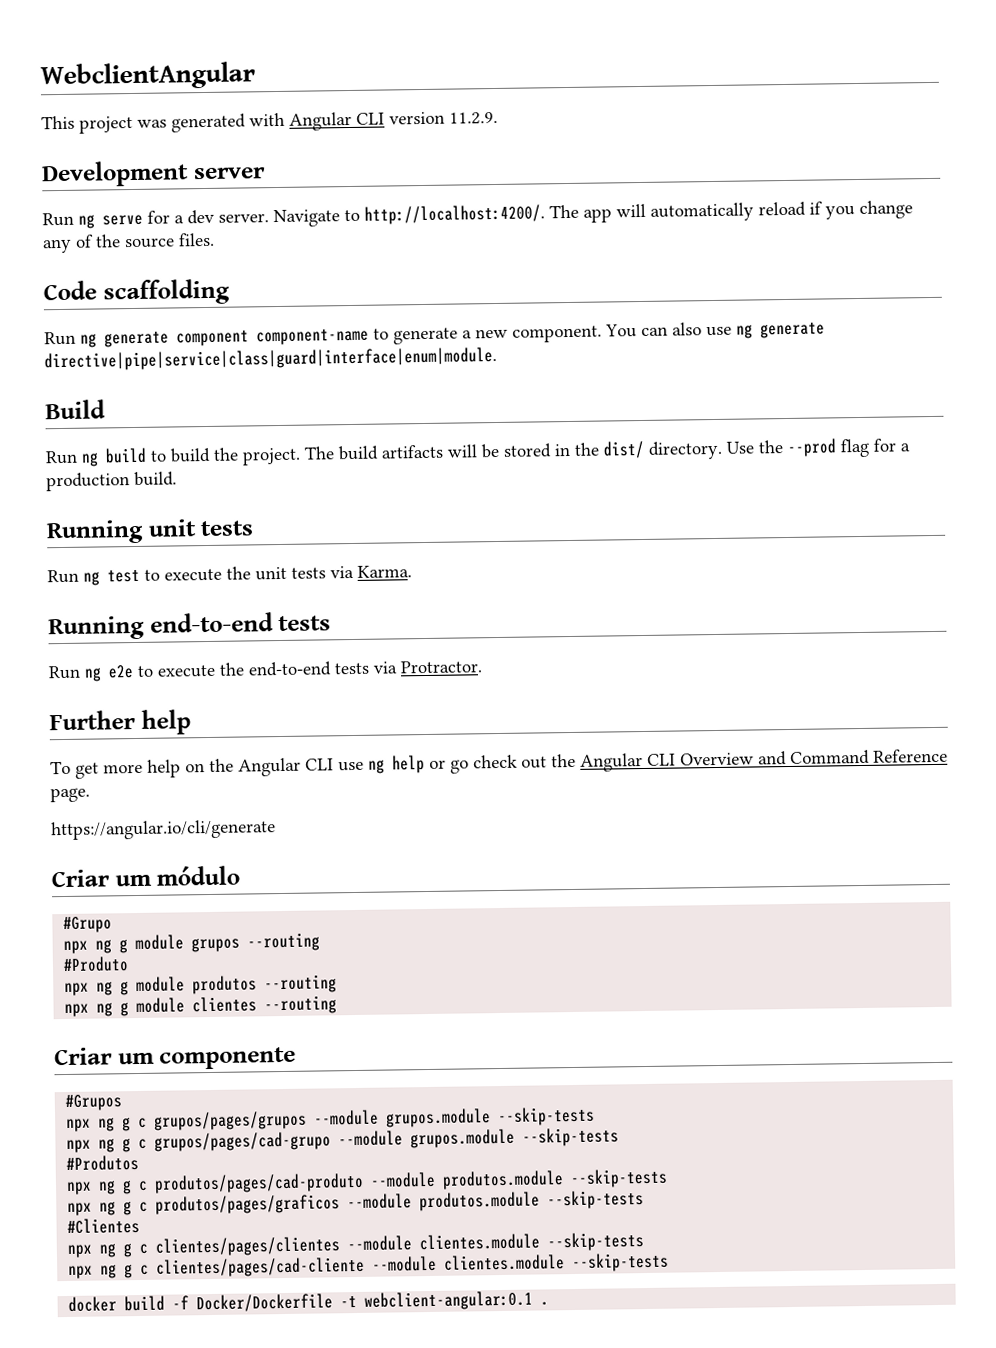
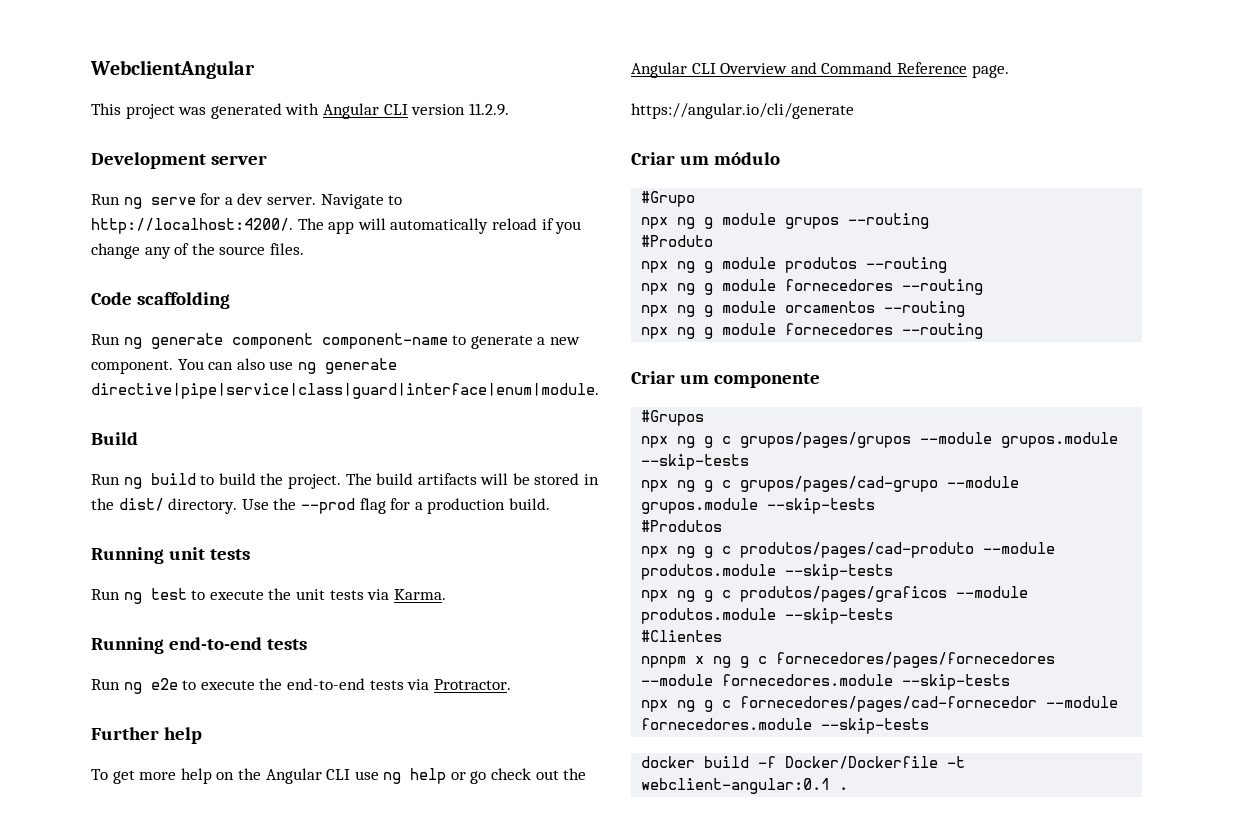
[192,996,258,1013] clientes -> [785,279,984,295] [641,301,966,317] [641,323,894,339] fornecedores --routing // npx ng g module orcamentos --routing // npx ng g module fornecedores
[67,1232,645,1258] [68,1254,566,1279] npx ng g c clientes/pages/clientes --module clientes.module --skip-tests // npx ng g c clientes/pages/cad-cliente --module clientes.module -> [641,652,1056,668] [641,674,1011,690] [641,696,1119,712] [641,718,813,730] npnpm x ng g c fornecedores/pages/fornecedores --module fornecedores.module --skip-tests // npx ng g c fornecedores/pages/cad-fornecedor --module fornecedores.module

